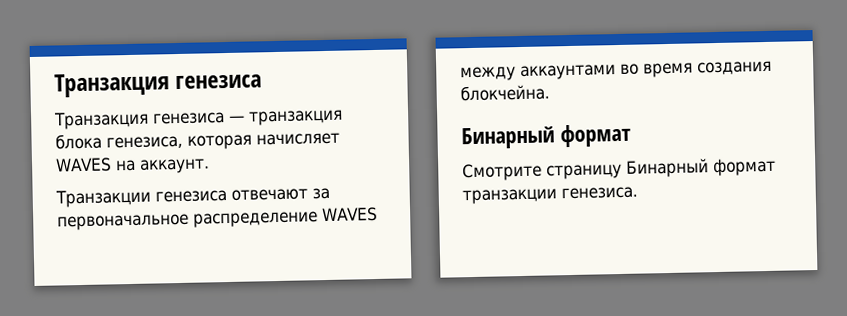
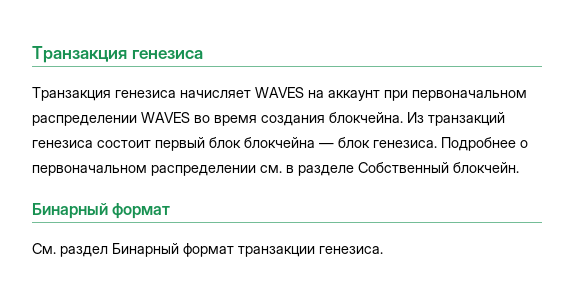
[229,109,343,126] [55,132,340,150] [55,157,210,174] [55,187,330,208] [57,206,378,231] [460,60,772,82] [460,84,550,102] — транзакция блока генезиса, которая начисляет WAVES на аккаунт. // Транзакции генезиса отвечают за первоначальное распределение WAVES между аккаунтами во время создания блокчейна. -> [180,87,527,101] [32,112,505,126] [32,137,528,151] [32,162,519,176] начисляет WAVES на аккаунт при первоначальном распределении WAVES во время создания блокчейна. Из транзакций генезиса состоит первый блок блокчейна — блок генезиса. Подробнее о первоначальном распределении см. в разделе Собственный блокчейн.
[462,162,622,182] Смотрите страницу -> [32,243,108,257] См. раздел

